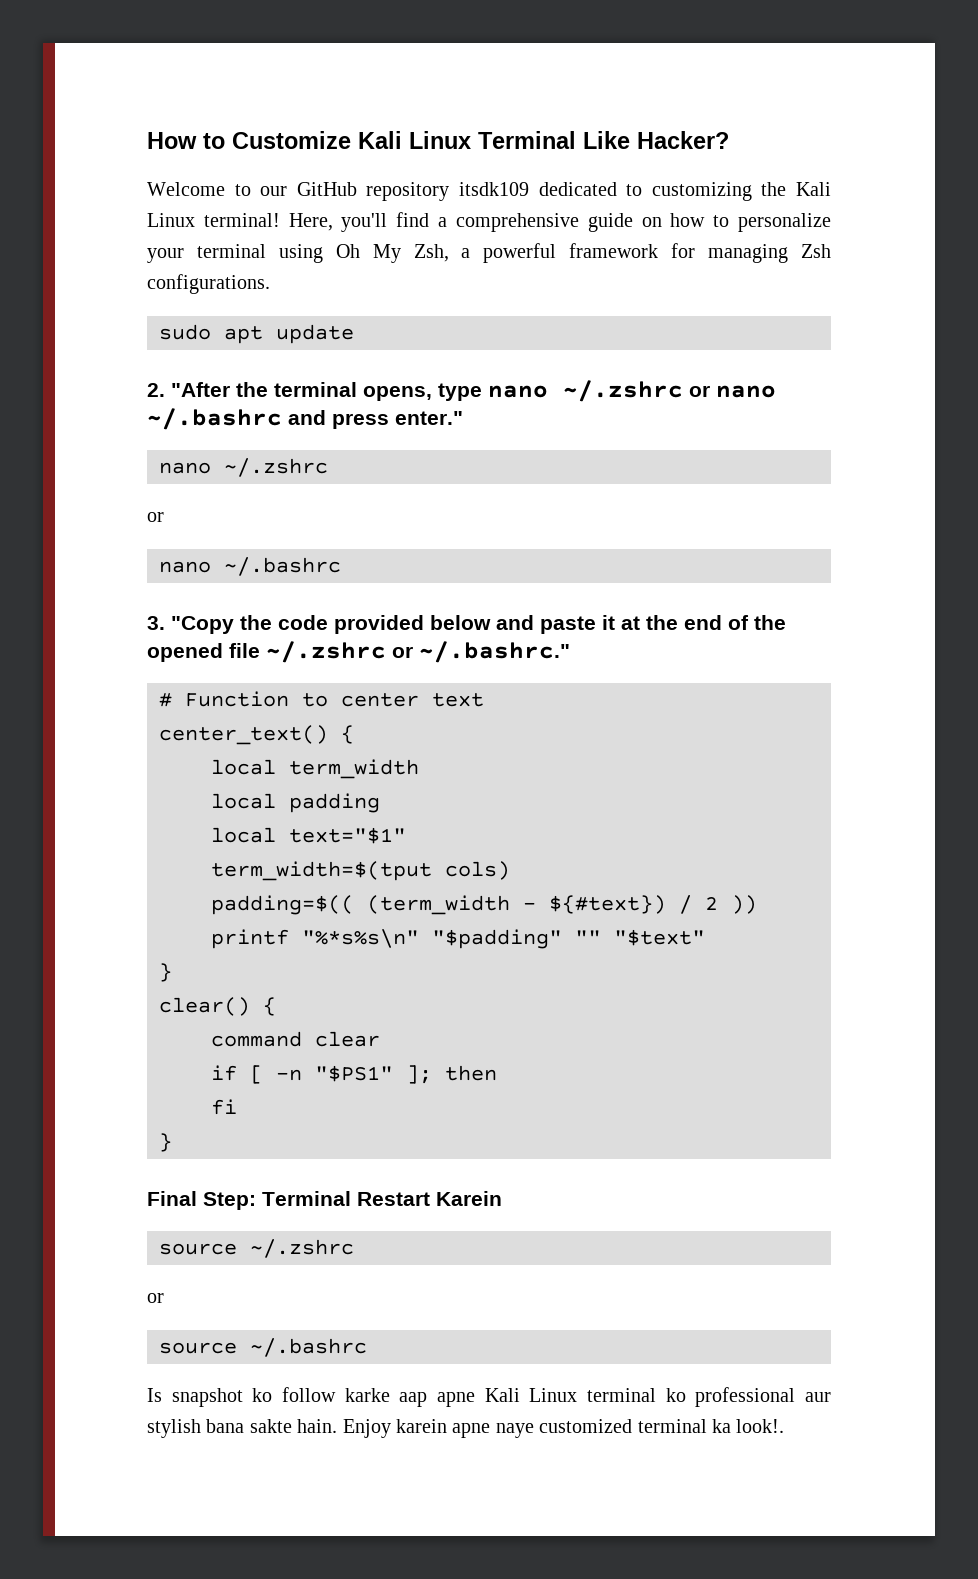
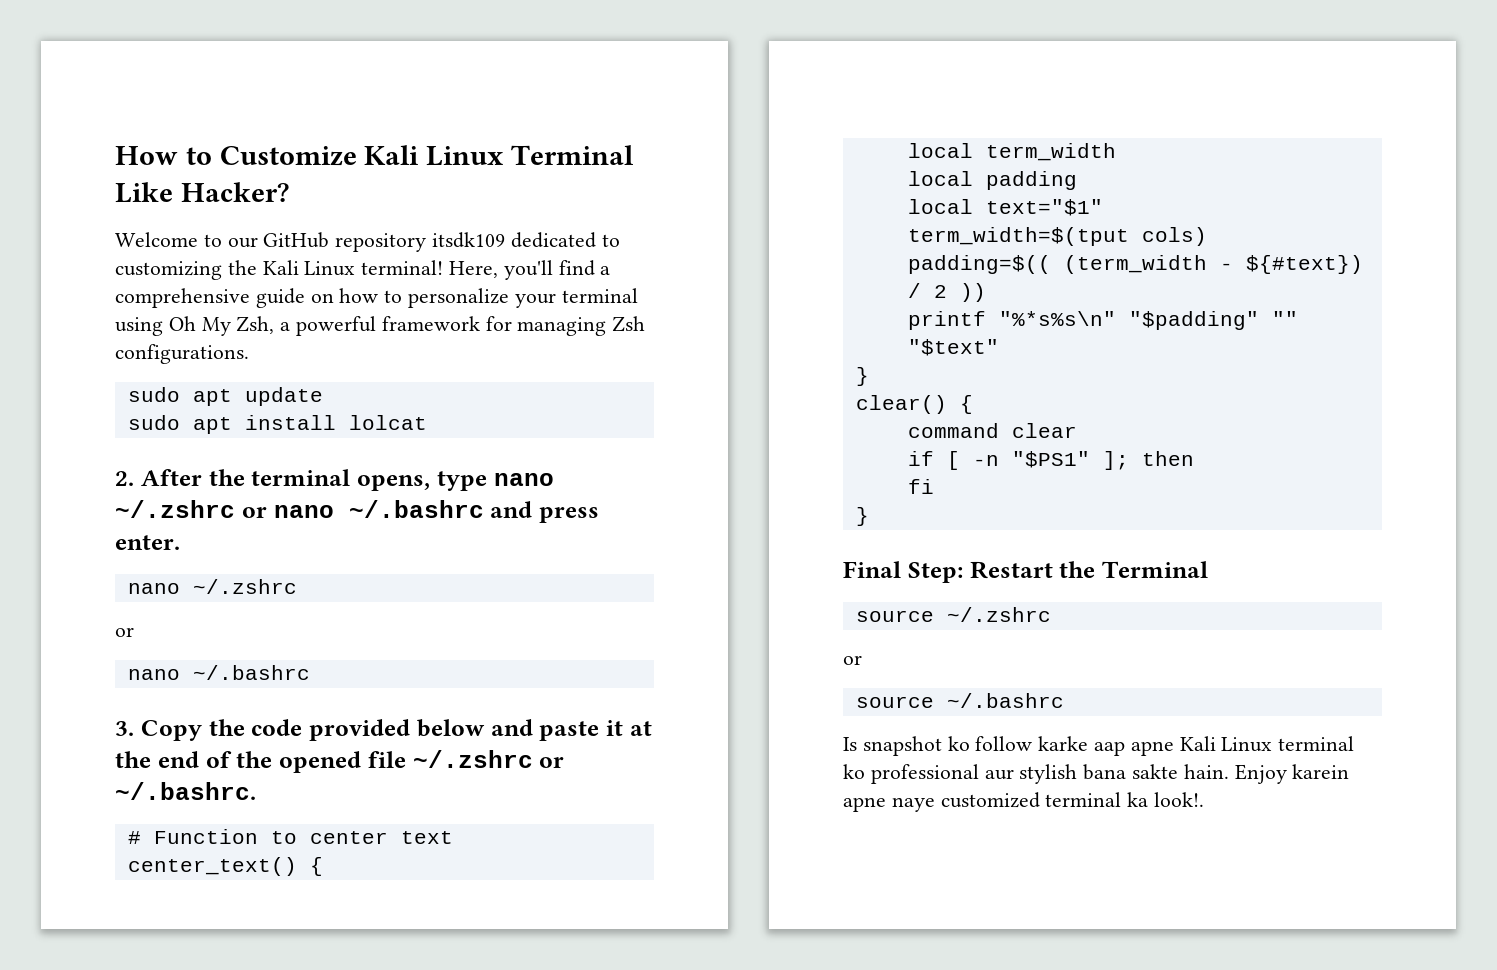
(354, 334) none -> [127,415,427,434] // sudo apt install lolcat
[171,382,230,397] "After -> [140,469,202,486] After
[395,411,463,425] enter." -> [115,535,180,550] enter.
[171,616,234,634] "Copy -> [140,720,202,741] Copy
[419,641,570,663] ~/.bashrc." -> [115,782,256,800] ~/.bashrc.
[262,1191,502,1206] Terminal Restart Karein -> [969,561,1208,579] Restart the Terminal

